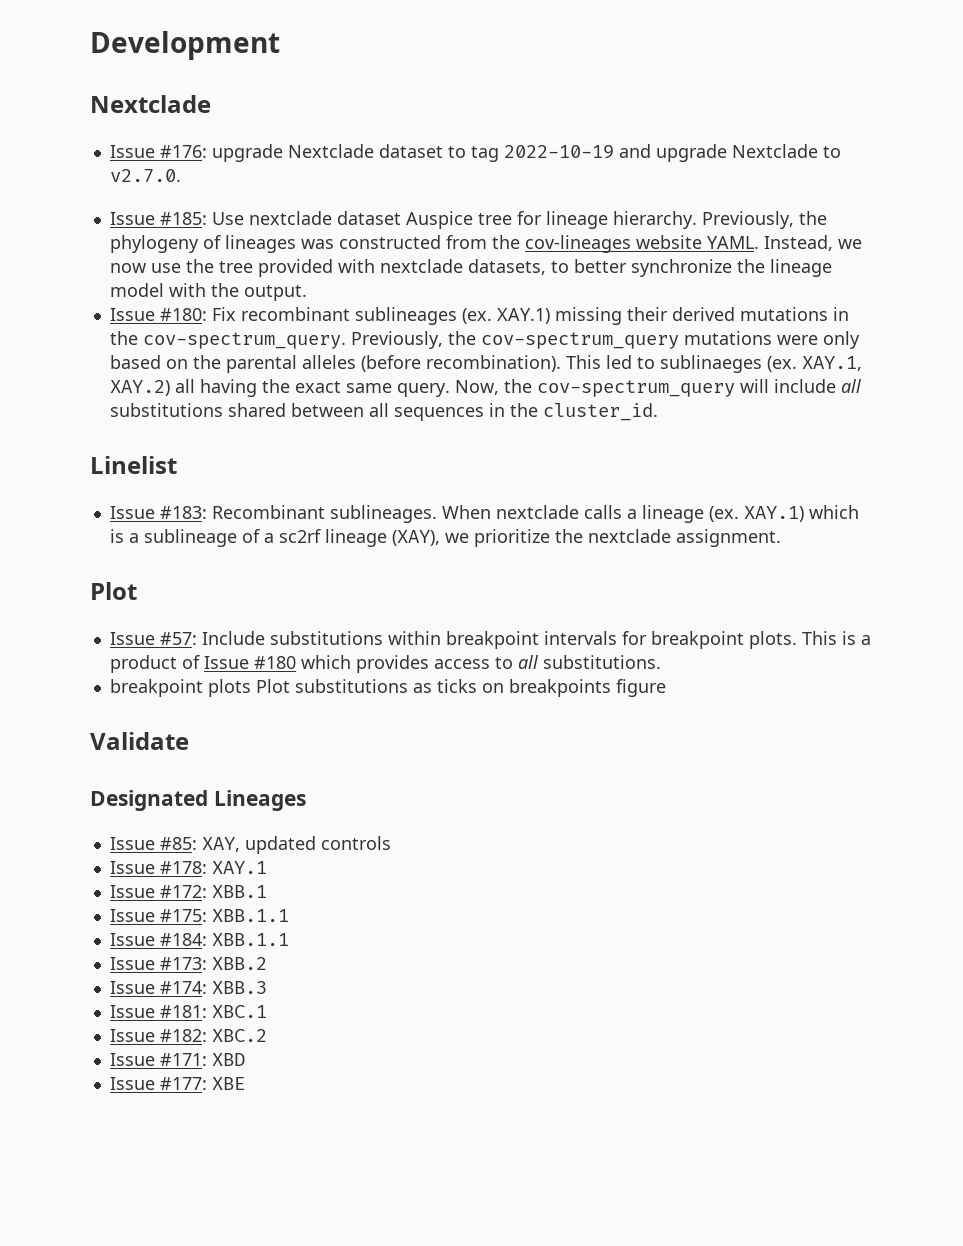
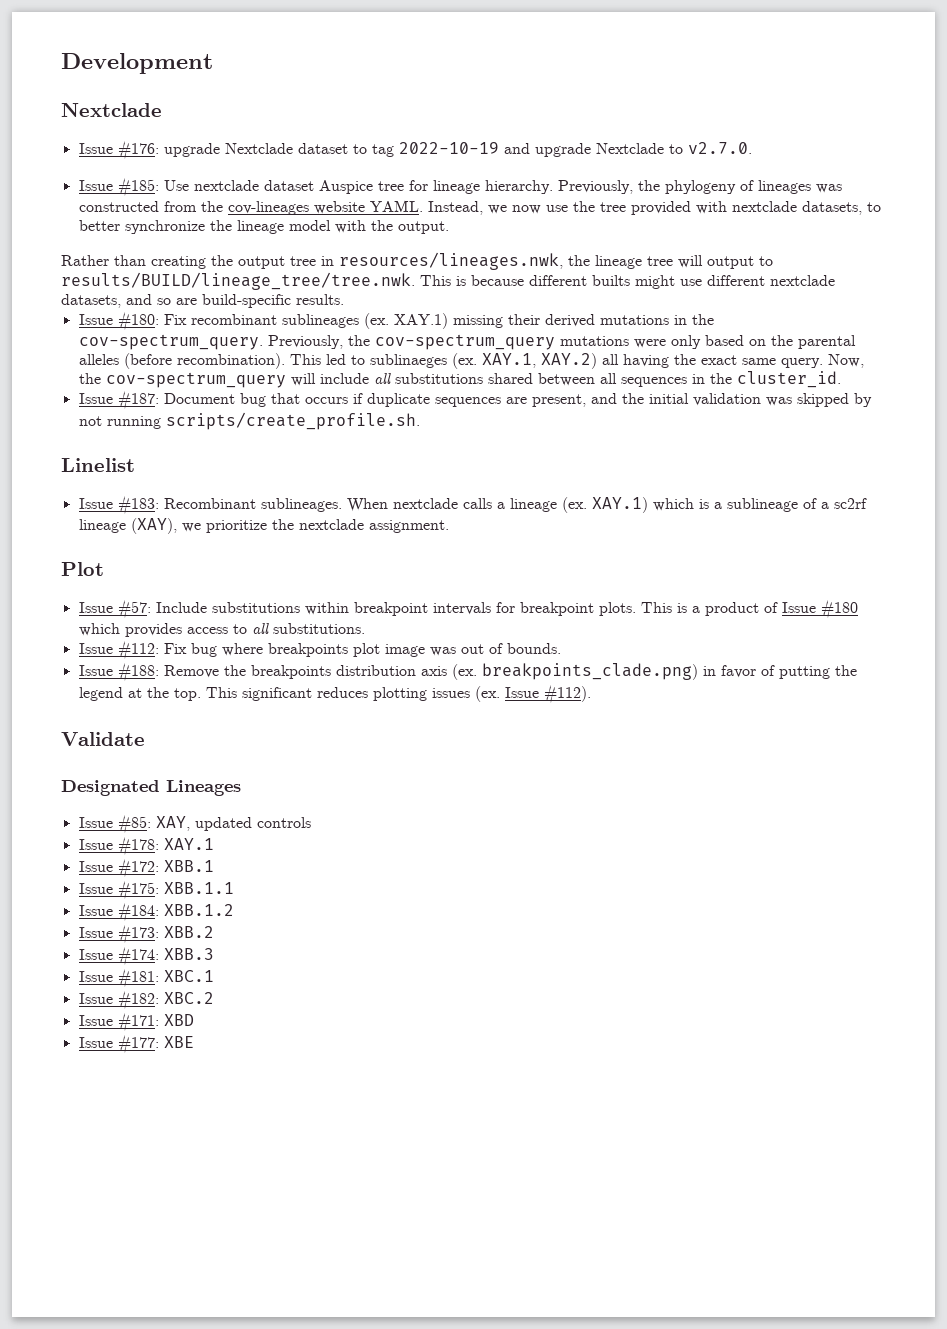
(307, 293) none -> [61,252,773,270] [61,272,835,290] [61,294,344,308] // Rather than creating the output tree in resources/lineages.nwk, the lineage tree will output to results/BUILD/lineage_tree/tree.nwk. This is because different builts might use different nextclade datasets, and so are build-specific results.
(658, 412) none -> [78,390,872,410] [78,412,420,430] // Issue #187: Document bug that occurs if duplicate sequences are present, and the initial validation was skipped by not running scripts/create_profile.sh.
[109,679,666,697] breakpoint plots Plot substitutions as ticks on breakpoints figure -> [78,640,561,660] [78,662,857,682] [78,684,591,704] Issue #112: Fix bug where breakpoints plot image was out of bounds. // Issue #188: Remove the breakpoints distribution axis (ex. breakpoints_clade.png) in favor of putting the legend at the top. This significant reduces plotting issues (ex. Issue #112).
[211,933,289,946] XBB.1.1 -> [163,904,234,916] XBB.1.2

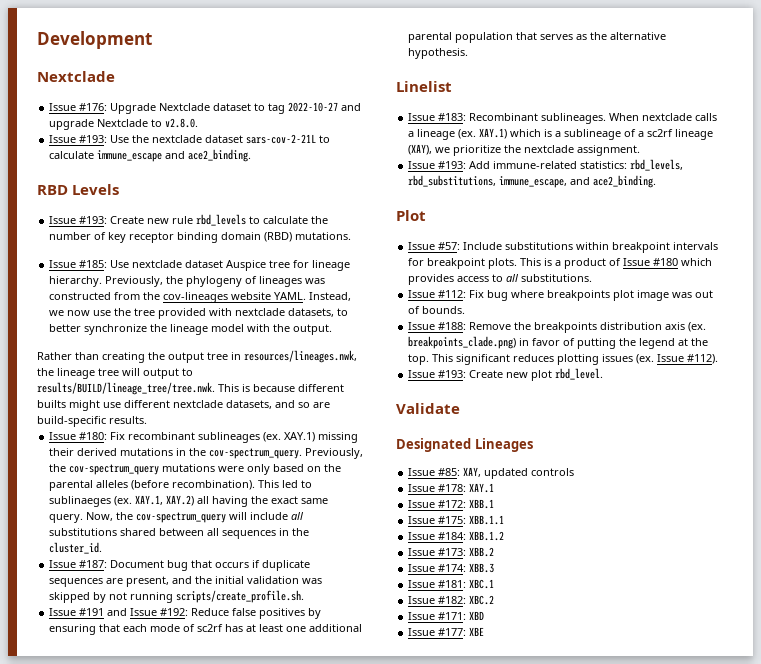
[163,143,220,157] upgrade -> [110,103,157,114] Upgrade
[398,142,499,154] 2022-10-19 -> [288,102,339,112] 2022-10-27
[687,142,752,154] v2.7.0. -> [165,118,199,128] [49,134,331,144] [49,149,252,162] [37,184,120,195] [49,214,329,226] [49,232,352,243] v2.8.0. // Issue #193: Use the nextclade dataset sars-cov-2-21L to calculate immune_escape and ace2_binding. // RBD Levels // Issue #193: Create new rule rbd_levels to calculate the number of key receptor binding domain (RBD) mutations.
(420, 421) none -> [49,608,322,619] [49,624,363,635] [408,32,667,43] [408,48,469,59] // Issue #191 and Issue #192: Reduce false positives by ensuring that each mode of sc2rf has at least one additional parental population that serves as the alternative hypothesis.
(449, 526) none -> [408,159,684,171] [408,175,657,188] // Issue #193: Add immune-related statistics: rbd_levels, rbd_substitutions, immune_escape, and ace2_binding.
(591, 694) none -> [408,368,604,381] // Issue #193: Create new plot rbd_level.

